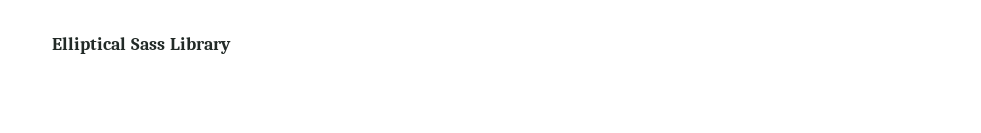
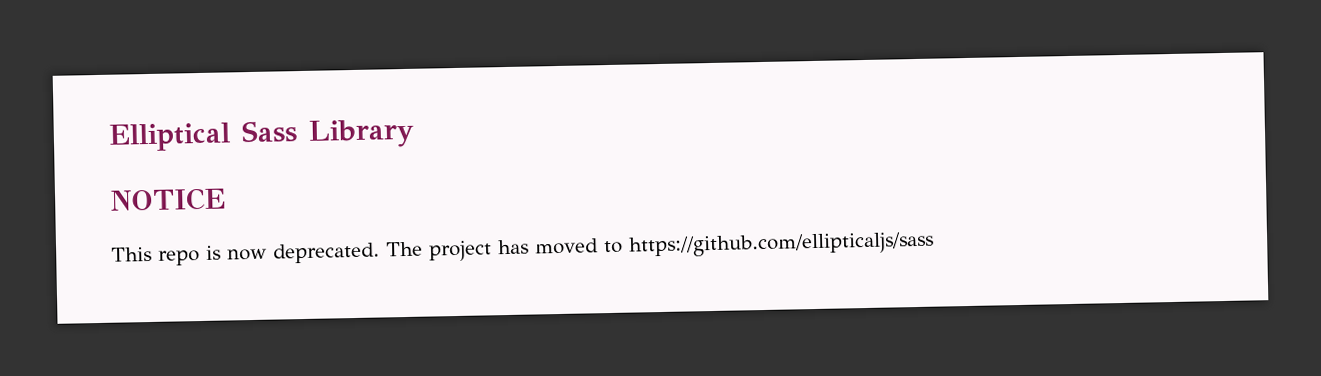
(231, 45) none -> [109,187,226,212] [111,231,934,266] // NOTICE // This repo is now deprecated. The project has moved to https://github.com/ellipticaljs/sass

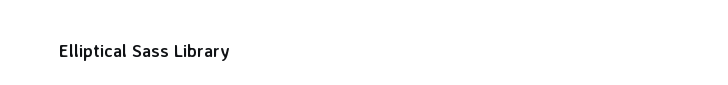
[109,187,226,212] [111,231,934,266] // NOTICE // This repo is now deprecated. The project has moved to https://github.com/ellipticaljs/sass -> (230, 52) none

